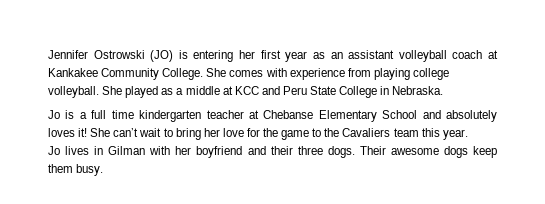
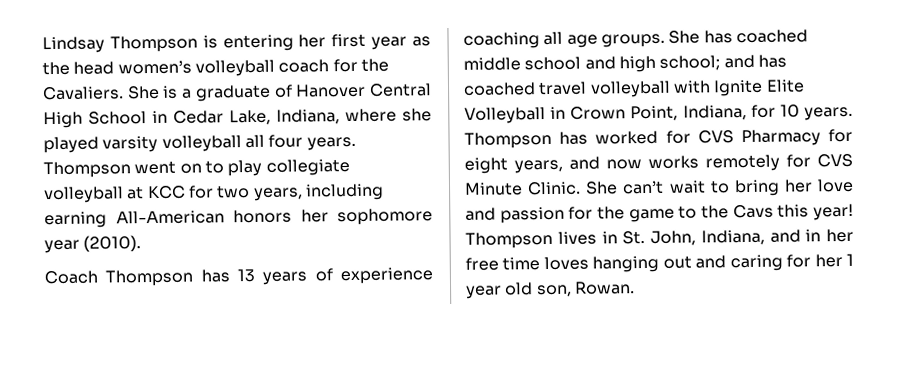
[48,50,174,62] Jennifer Ostrowski (JO) -> [42,35,198,54] Lindsay Thompson
[330,50,499,62] [48,68,449,80] [48,86,444,98] [48,110,497,122] [48,128,88,137] an assistant volleyball coach at Kankakee Community College. She comes with experience from playing college volleyball. She played as a middle at KCC and Peru State College in Nebraska. // Jo is a full time kindergarten teacher at Chebanse Elementary School and absolutely loves it! -> [42,58,389,77] [42,83,433,102] [43,108,432,129] [43,134,356,154] [43,158,350,179] [44,183,384,204] [44,208,433,229] [44,235,142,254] [44,267,433,287] [463,29,808,49] [463,54,787,73] [463,79,805,98] [464,104,853,124] [464,128,854,149] [464,153,853,174] [464,181,582,196] the head women’s volleyball coach for the Cavaliers. She is a graduate of Hanover Central High School in Cedar Lake, Indiana, where she played varsity volleyball all four years. Thompson went on to play collegiate volleyball at KCC for two years, including earning All-American honors her sophomore year (2010). // Coach Thompson has 13 years of experience coaching all age groups. She has coached middle school and high school; and has coached travel volleyball with Ignite Elite Volleyball in Crown Point, Indiana, for 10 years. Thompson has worked for CVS Pharmacy for eight years, and now works remotely for CVS Minute Clinic.
(244, 132) none -> [465,206,565,224] and passion
[342,128,468,140] [48,146,497,158] [48,164,104,176] Cavaliers team this year. // Jo lives in Gilman with her boyfriend and their three dogs. Their awesome dogs keep them busy. -> [732,203,854,221] [465,228,854,249] [465,253,854,273] [466,281,635,299] Cavs this year! Thompson lives in St. John, Indiana, and in her free time loves hanging out and caring for her 1 year old son, Rowan.

